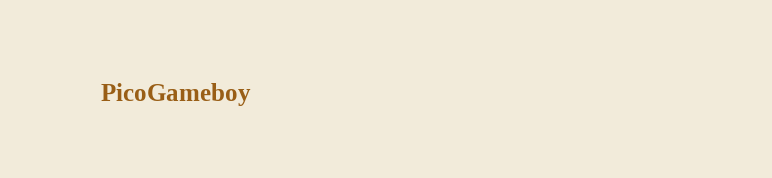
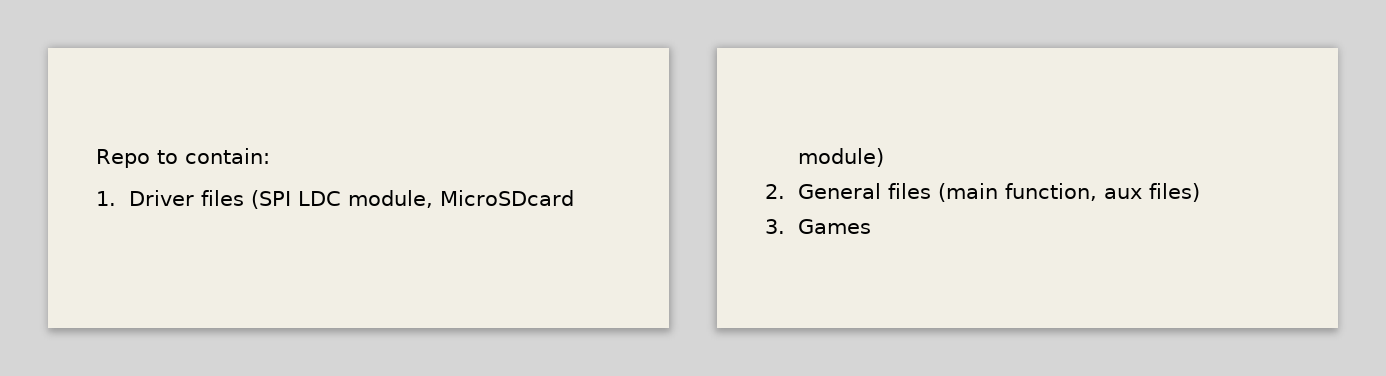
[101,83,251,106] PicoGameboy -> [96,148,270,168] [96,190,575,209] [798,148,885,167] [765,183,1201,202] [765,219,872,234] Repo to contain: // 1. Driver files (SPI LDC module, MicroSDcard module) // 2. General files (main function, aux files) // 3. Games

